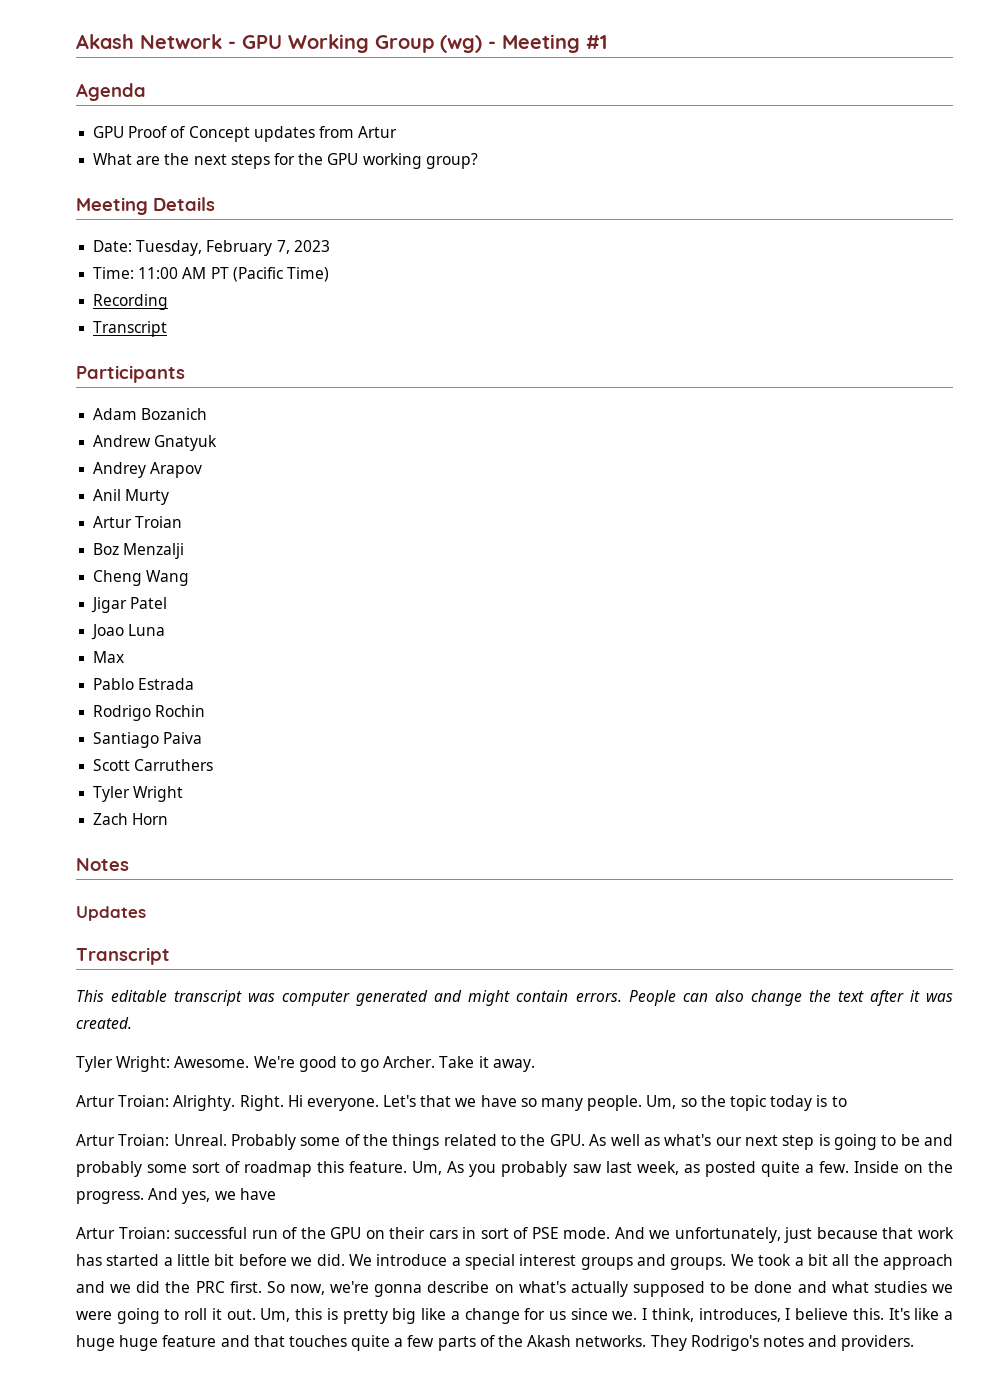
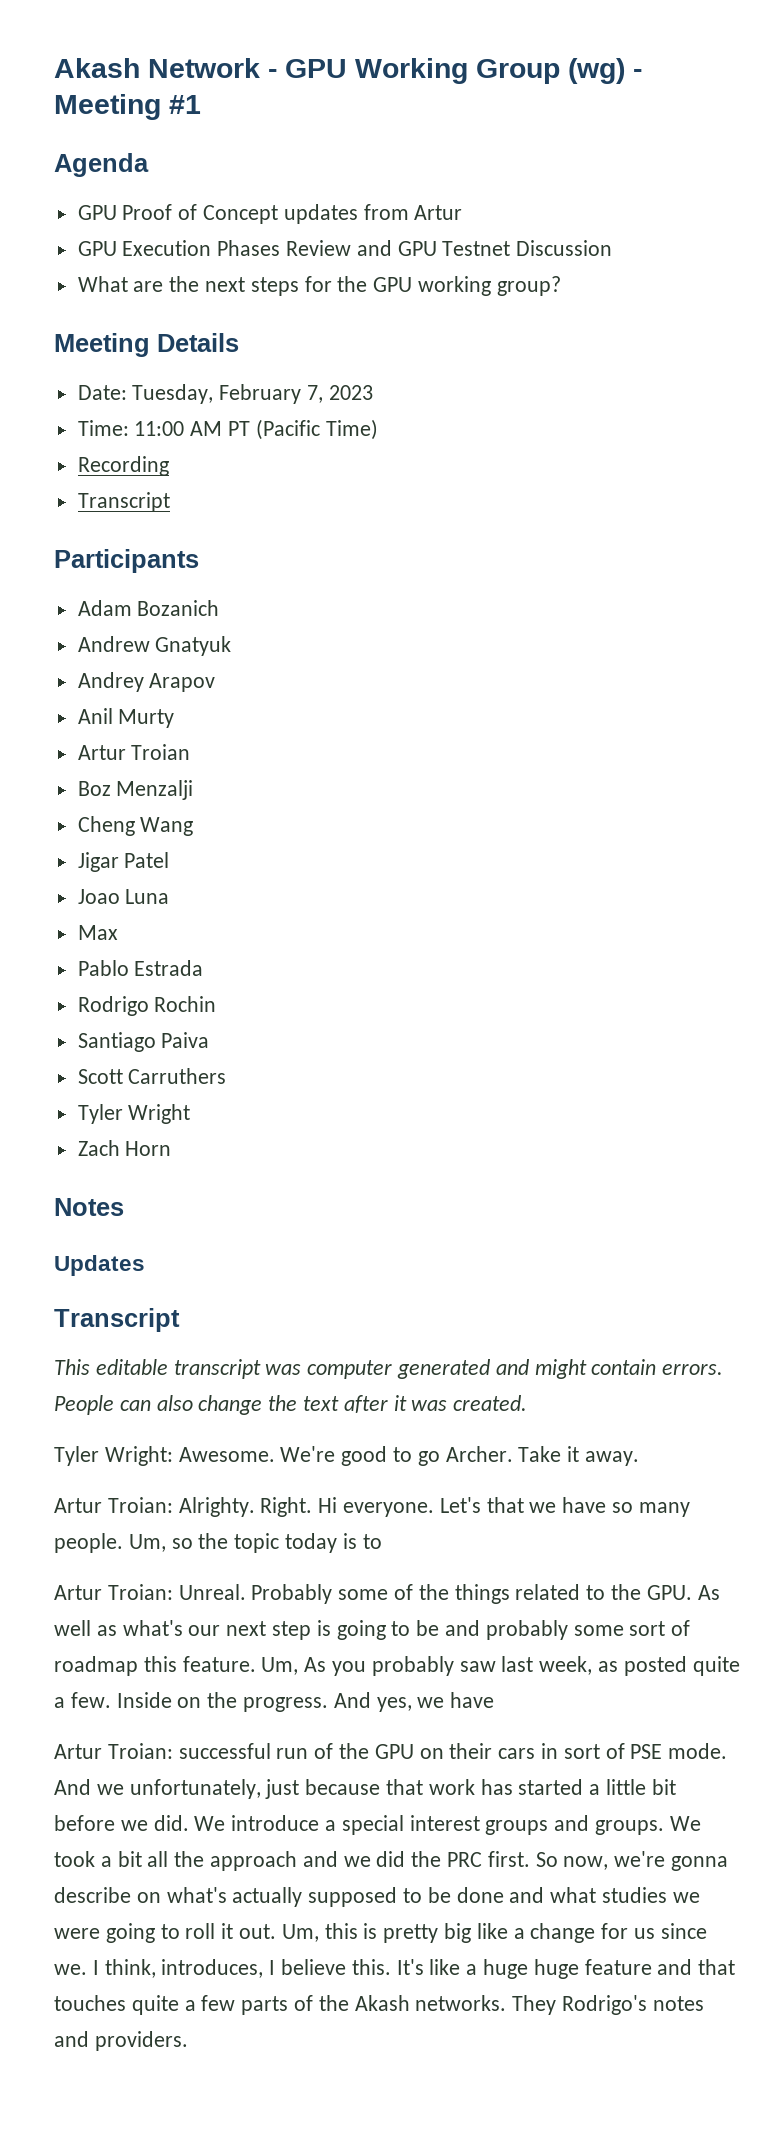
(398, 132) none -> [77,240,613,256] // GPU Execution Phases Review and GPU Testnet Discussion

